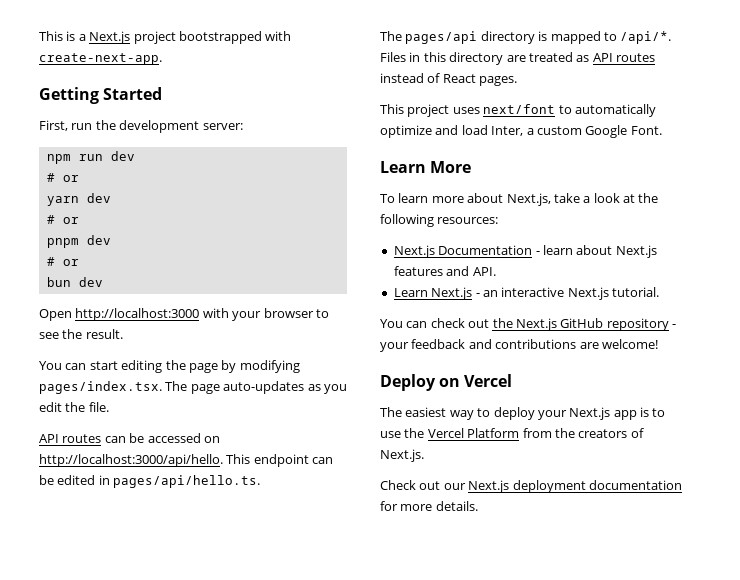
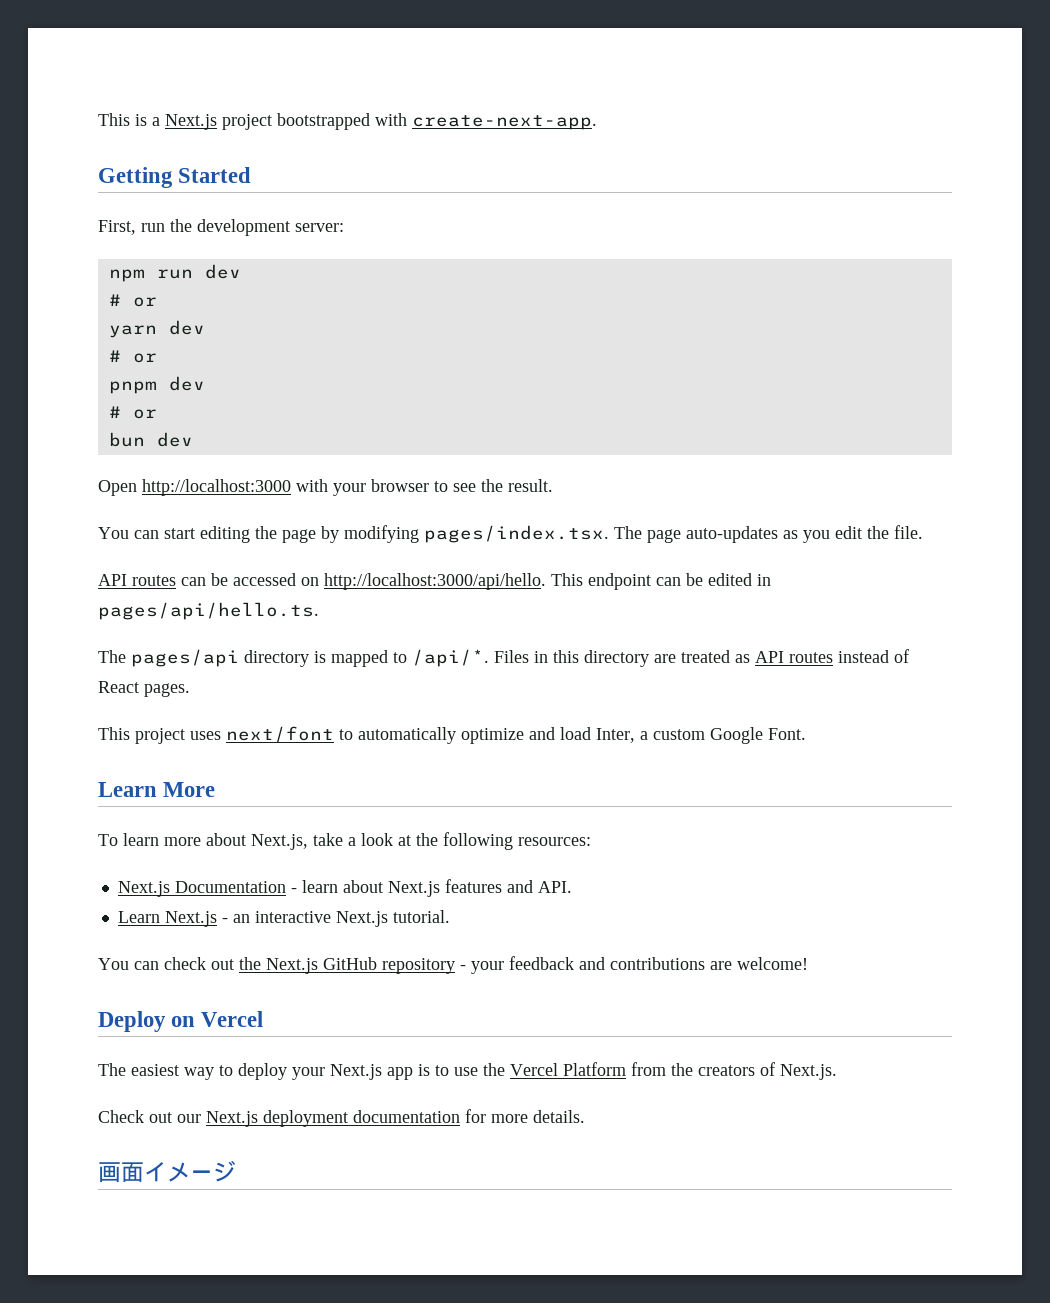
(478, 506) none -> [98,1160,236,1183] // 画面イメージ

